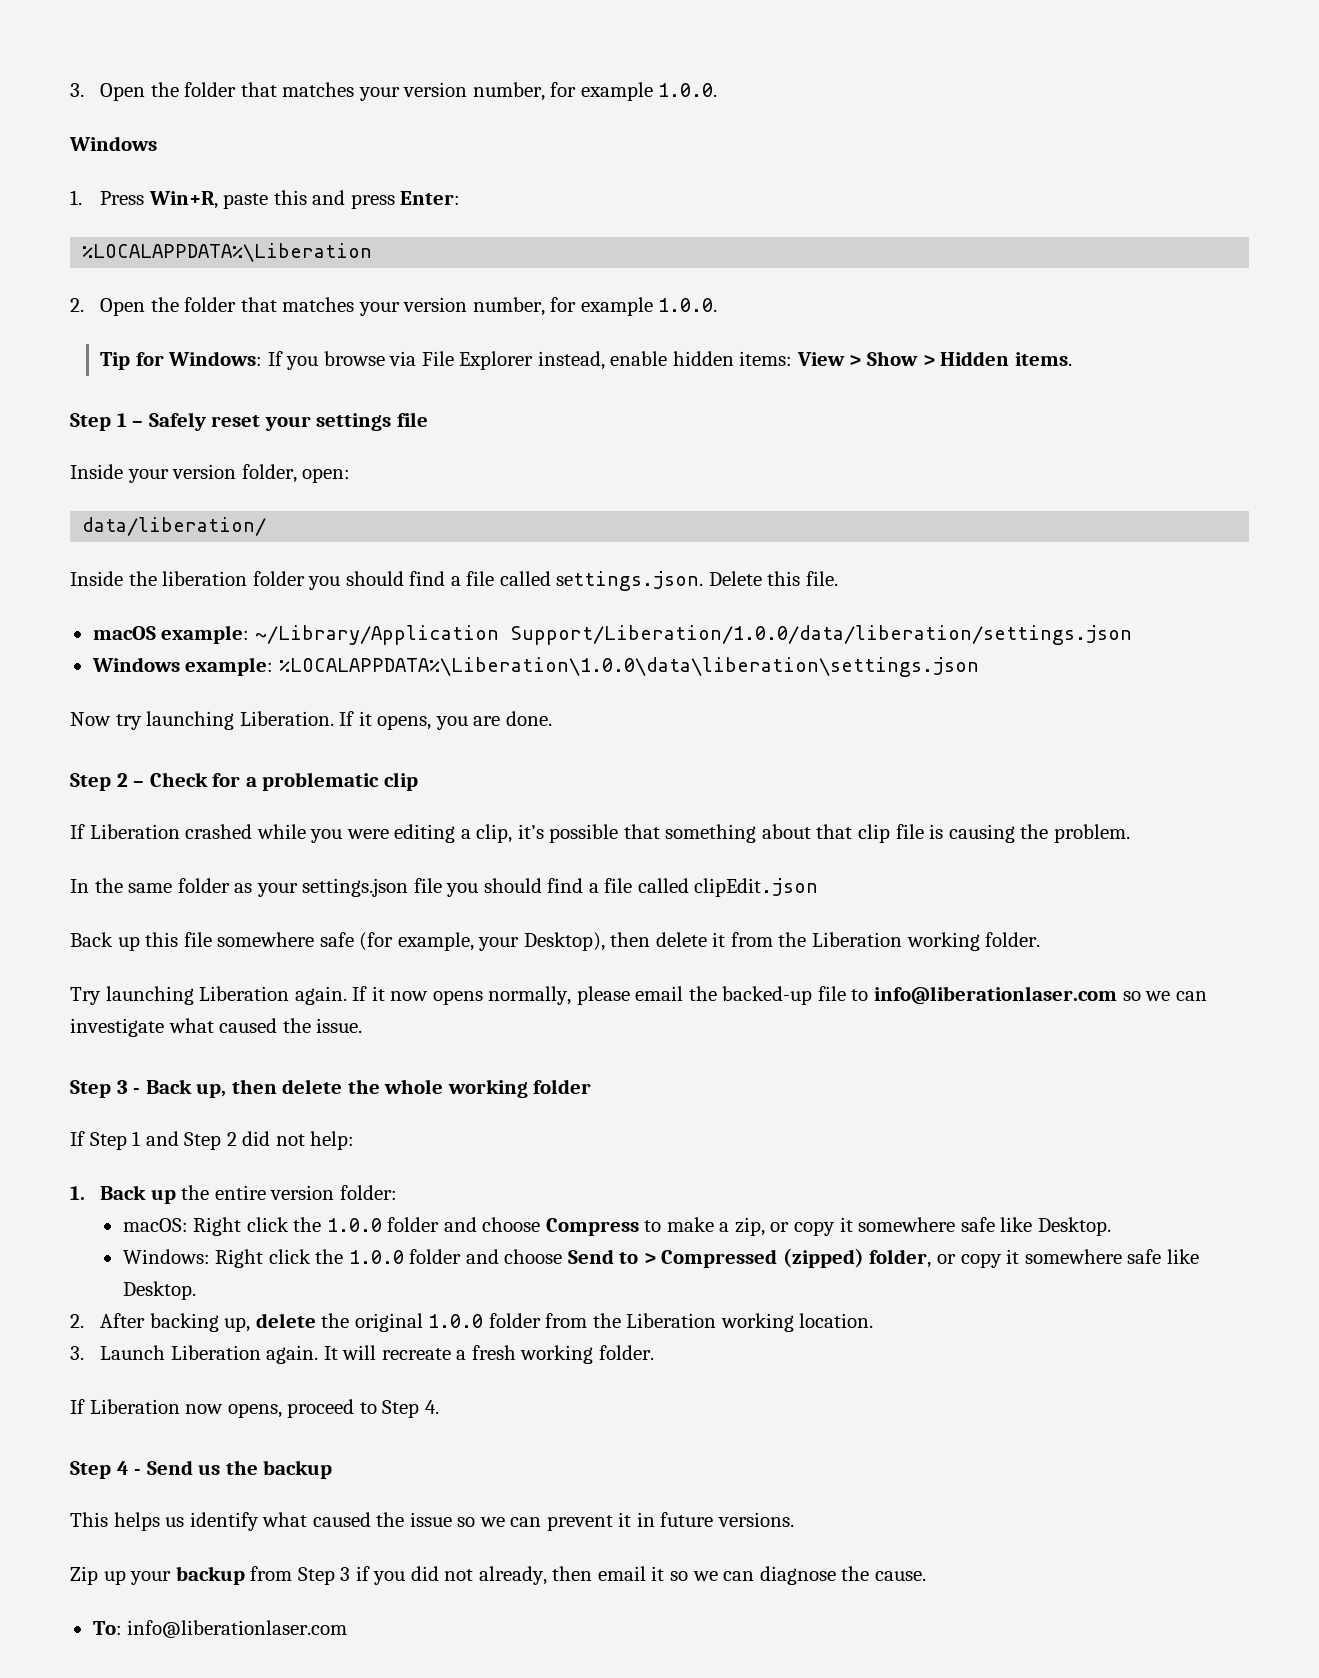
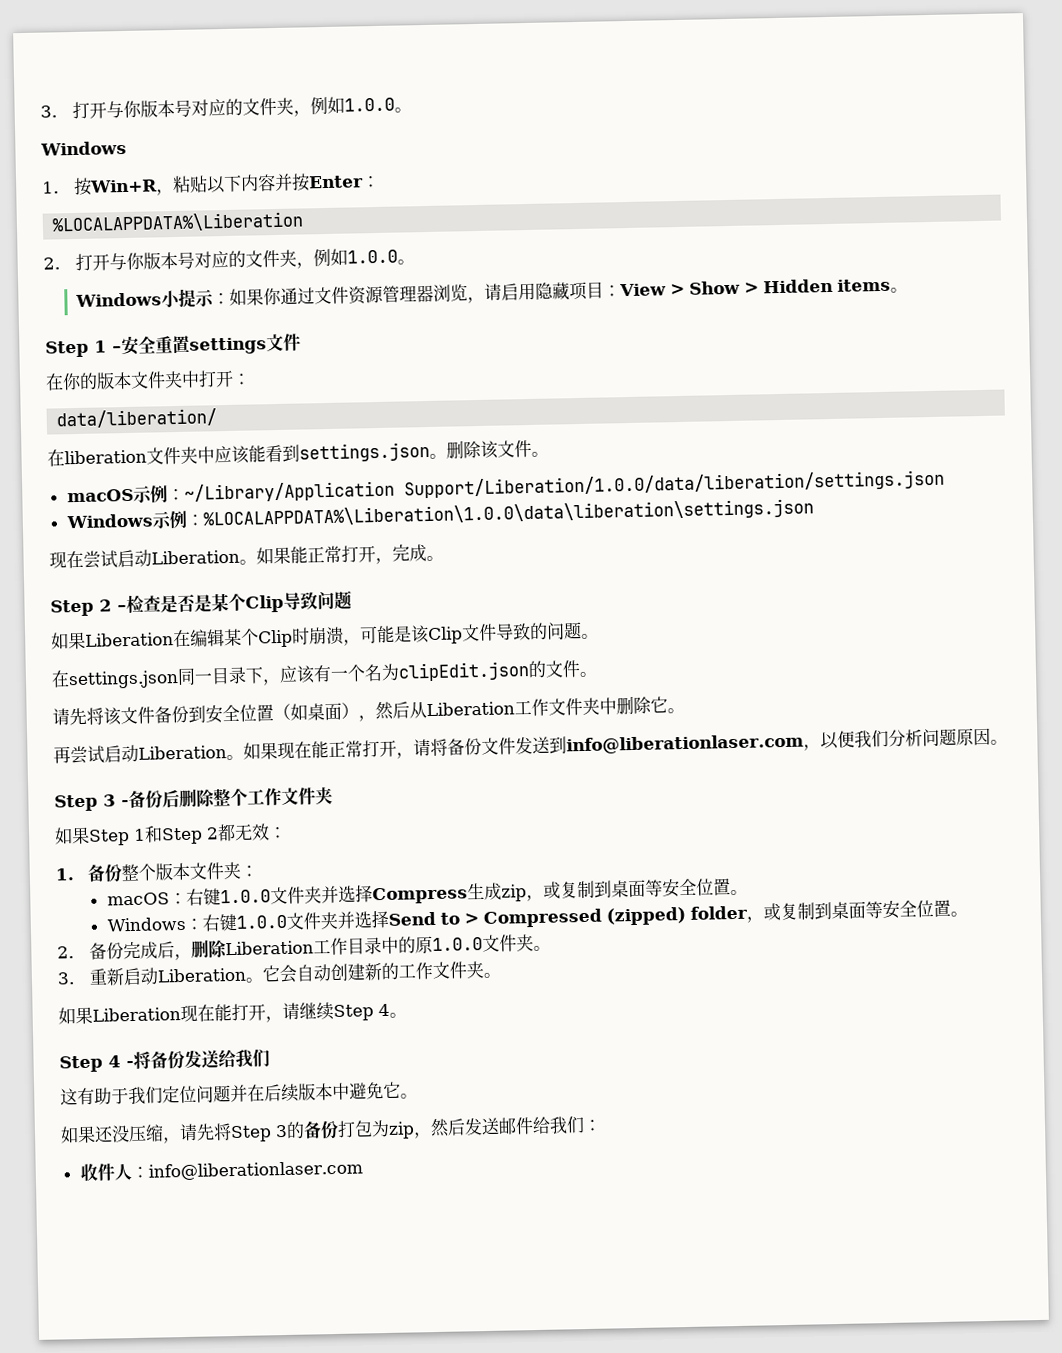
[70,82,718,101] [69,136,157,151] [70,190,461,209] [82,243,373,262] [70,297,718,316] [99,351,793,370] 3. Open the folder that matches your version number, for example 1.0.0. // Windows // 1. Press Win+R, paste this and press Enter: // %LOCALAPPDATA%\Liberation // 2. Open the folder that matches your version number, for example 1.0.0. // Tip for Windows: If you browse via File Explorer instead, enable hidden items: -> [40,96,413,120] [40,140,127,156] [42,173,381,196] [52,211,305,234] [43,248,416,271] [75,281,622,308] 3.打开与你版本号对应的文件夹，例如1.0.0。 // Windows // 1.按Win+R，粘贴以下内容并按Enter： // %LOCALAPPDATA%\Liberation // 2.打开与你版本号对应的文件夹，例如1.0.0。 // Windows小提示：如果你通过文件资源管理器浏览，请启用隐藏项目：
[1014,352,1072,366] items. -> [837,278,909,293] items。
[148,412,428,431] [70,464,351,483] [82,517,267,536] [70,571,838,591] [92,625,250,644] Safely reset your settings file // Inside your version folder, open: // data/liberation/ // Inside the liberation folder you should find a file called settings.json. Delete this file. // macOS example: -> [121,333,301,356] [45,369,251,391] [56,408,218,429] [47,439,549,467] [66,485,185,503] 安全重置settings文件 // 在你的版本文件夹中打开： // data/liberation/ // 在liberation文件夹中应该能看到settings.json。删除该文件。 // macOS示例：
[185,657,274,676] example: -> [151,510,204,529] 示例：
[70,711,552,730] [70,772,418,791] [70,824,1130,843] [70,878,819,897] [70,932,1041,951] [70,986,1207,1005] [70,1018,363,1037] [70,1079,592,1098] [70,1131,355,1150] [70,1185,397,1204] [122,1217,1111,1236] [122,1249,563,1268] Now try launching Liberation. If it opens, you are done. // Step 2 – Check for a problematic clip // If Liberation crashed while you were editing a clip, it’s possible that something about that clip file is causing the problem. // In the same folder as your settings.json file you should find a file called clipEdit.json // Back up this file somewhere safe (for example, your Desktop), then delete it from the Liberation working folder. // Try launching Liberation again. If it now opens normally, please email the backed-up file to info@liberationlaser.com so we can investigate what caused the issue. // Step 3 - Back up, then delete the whole working folder // If Step 1 and Step 2 did not help: // 1. Back up the entire version folder: // macOS: Right click the 1.0.0 folder and choose Compress to make a zip, or copy it somewhere safe like Desktop. // Windows: Right click the 1.0.0 folder and choose -> [49,544,444,569] [50,590,352,617] [51,621,599,650] [51,660,598,690] [52,695,685,726] [53,727,1008,765] [54,786,333,812] [54,823,287,846] [55,861,259,883] [106,878,748,906] [106,909,389,932] 现在尝试启动Liberation。如果能正常打开，完成。 // Step 2 –检查是否是某个Clip导致问题 // 如果Liberation在编辑某个Clip时崩溃，可能是该Clip文件导致的问题。 // 在settings.json同一目录下，应该有一个名为clipEdit.json的文件。 // 请先将该文件备份到安全位置（如桌面），然后从Liberation工作文件夹中删除它。 // 再尝试启动Liberation。如果现在能正常打开，请将备份文件发送到info@liberationlaser.com，以便我们分析问题原因。 // Step 3 -备份后删除整个工作文件夹 // 如果Step 1和Step 2都无效： // 1.备份整个版本文件夹： // macOS：右键1.0.0文件夹并选择Compress生成zip，或复制到桌面等安全位置。 // Windows：右键1.0.0文件夹并选择
[869,1249,1199,1268] [122,1281,196,1300] [70,1313,874,1332] [70,1345,654,1364] [70,1399,439,1418] [70,1460,333,1479] [70,1512,795,1531] [70,1566,926,1585] [92,1621,122,1635] folder, or copy it somewhere safe like Desktop. // 2. After backing up, delete the original 1.0.0 folder from the Liberation working location. // 3. Launch Liberation again. It will recreate a fresh working folder. // If Liberation now opens, proceed to Step 4. // Step 4 - Send us the backup // This helps us identify what caused the issue so we can prevent it in future versions. // Zip up your backup from Step 3 if you did not already, then email it so we can diagnose the cause. // To: -> [689,899,968,923] [57,933,552,961] [57,960,502,986] [58,1001,407,1025] [59,1048,270,1073] [60,1081,418,1106] [60,1116,602,1144] [79,1163,149,1182] folder，或复制到桌面等安全位置。 // 2.备份完成后，删除Liberation工作目录中的原1.0.0文件夹。 // 3.重新启动Liberation。它会自动创建新的工作文件夹。 // 如果Liberation现在能打开，请继续Step 4。 // Step 4 -将备份发送给我们 // 这有助于我们定位问题并在后续版本中避免它。 // 如果还没压缩，请先将Step 3的备份打包为zip，然后发送邮件给我们： // 收件人：

